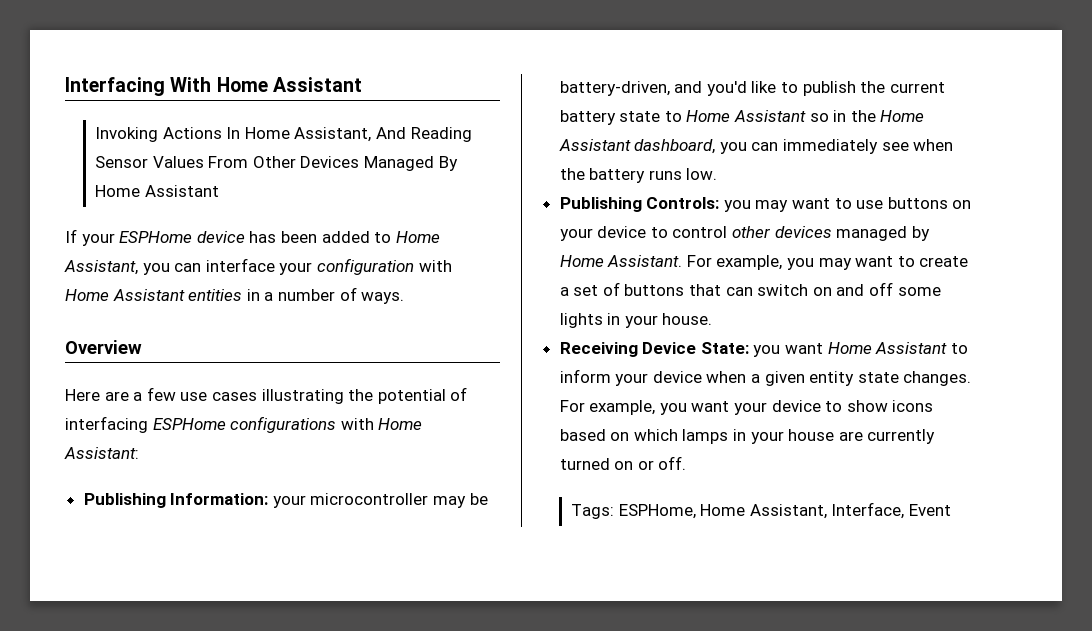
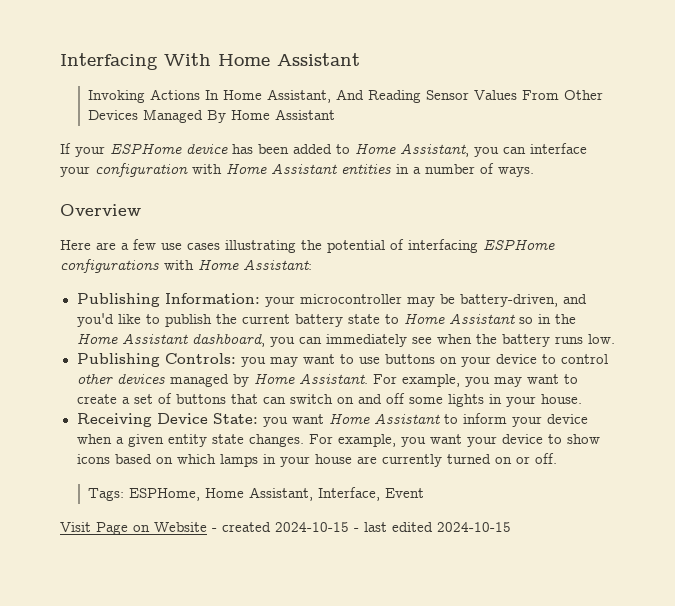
(952, 510) none -> [60,522,511,535] // Visit Page on Website - created 2024-10-15 - last edited 2024-10-15

